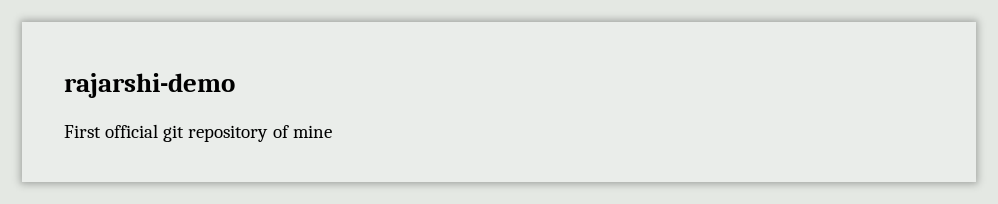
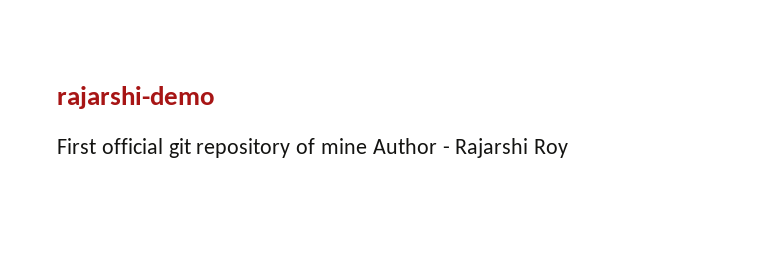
(332, 131) none -> [372,138,569,158] Author - Rajarshi Roy

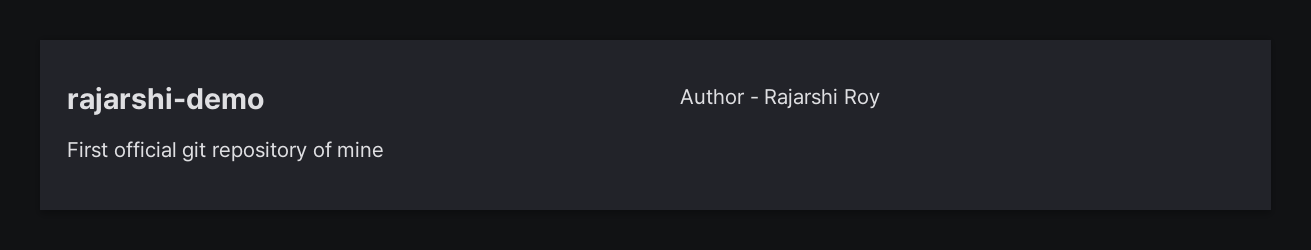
(368, 146) none -> (385, 149) //

